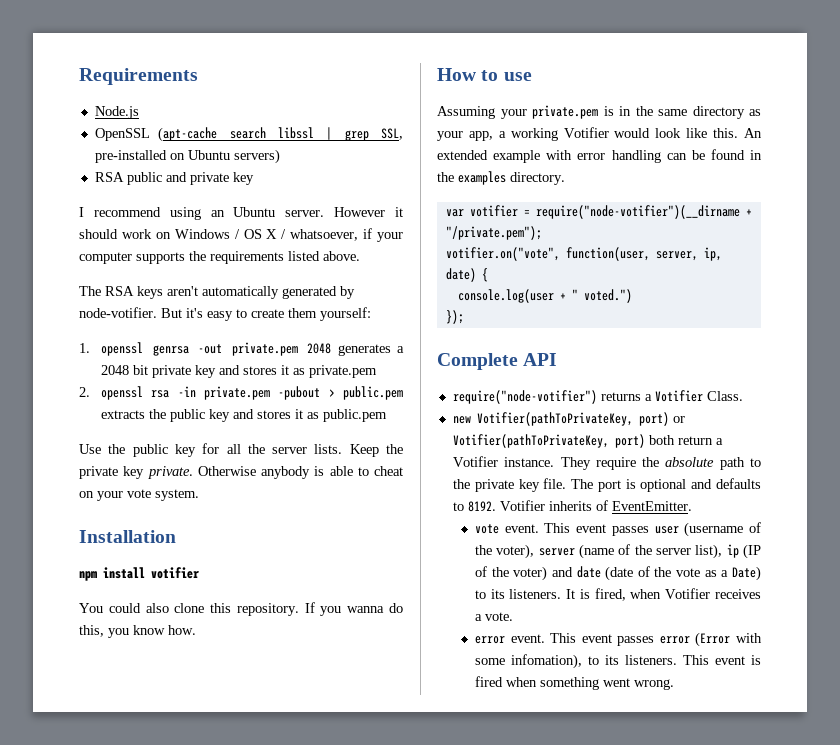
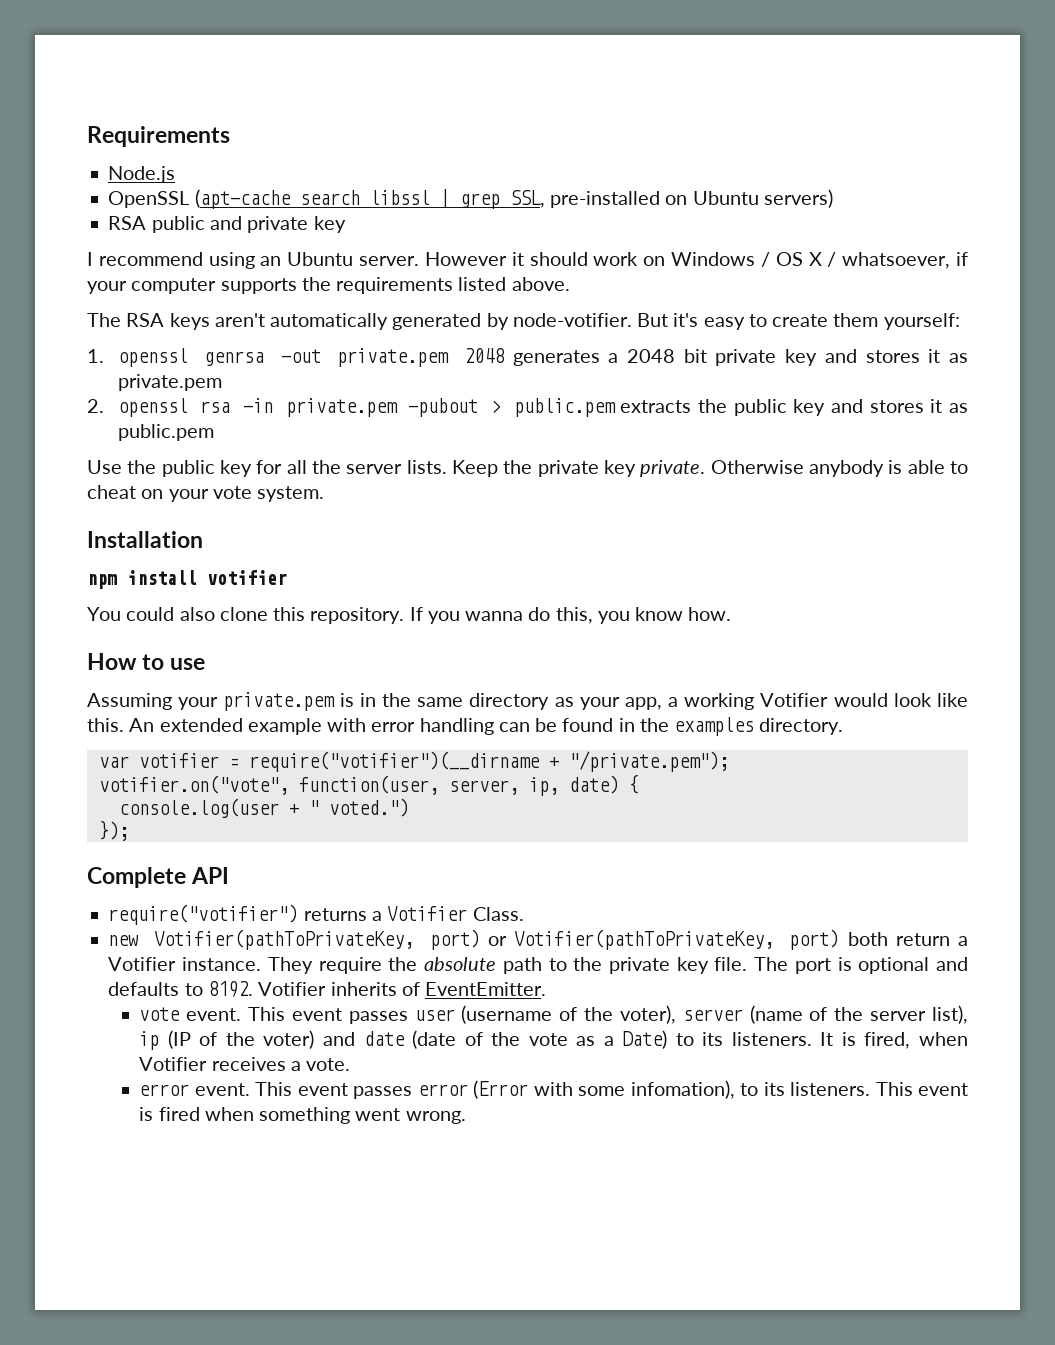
[535,205,740,219] require("node-votifier")(__dirname -> [248,751,540,772] require("votifier")(__dirname
[452,390,597,404] require("node-votifier") -> [108,904,299,925] require("votifier")

